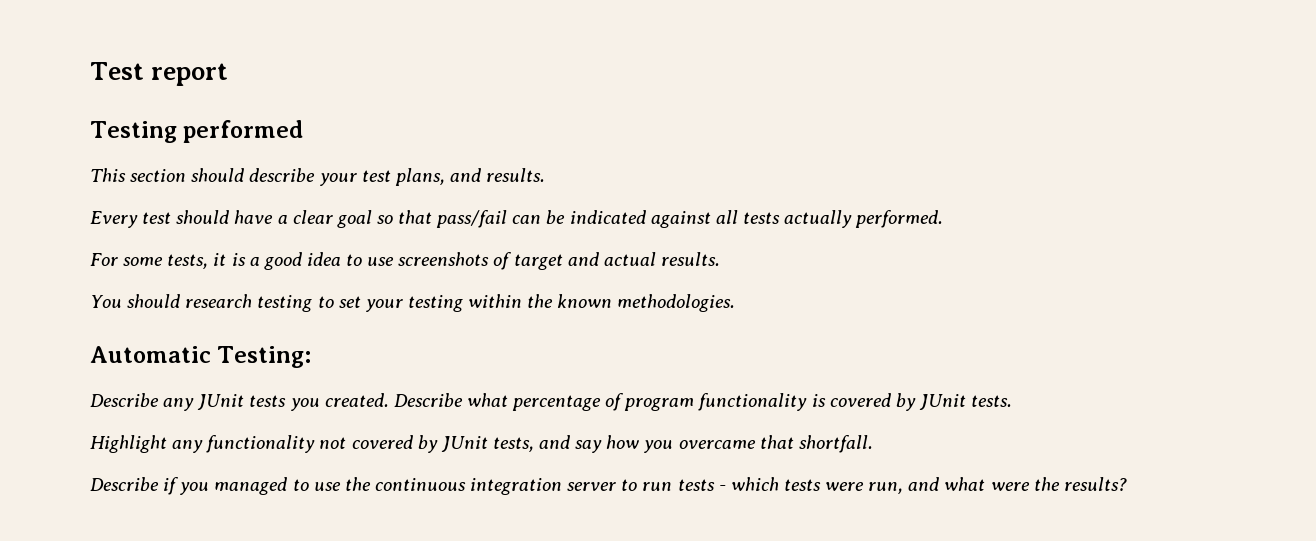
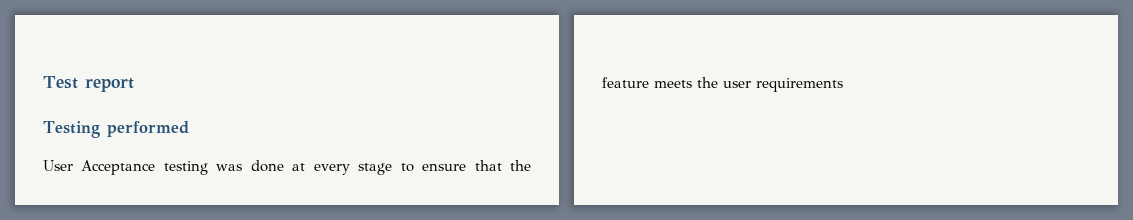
[90,168,546,186] [90,210,944,228] [90,252,720,270] [90,294,736,312] [90,346,312,368] [90,393,1013,411] [90,435,873,453] [90,477,1127,495] This section should describe your test plans, and results. // Every test should have a clear goal so that pass/fail can be indicated against all tests actually performed. // For some tests, it is a good idea to use screenshots of target and actual results. // You should research testing to set your testing within the known methodologies. // Automatic Testing: // Describe any JUnit tests you created. Describe what percentage of program functionality is covered by JUnit tests. // Highlight any functionality not covered by JUnit tests, and say how you overcame that shortfall. // Describe if you managed to use the continuous integration server to run tests - which tests were run, and what were the results? -> [43,160,531,175] [602,77,843,92] User Acceptance testing was done at every stage to ensure that the feature meets the user requirements

